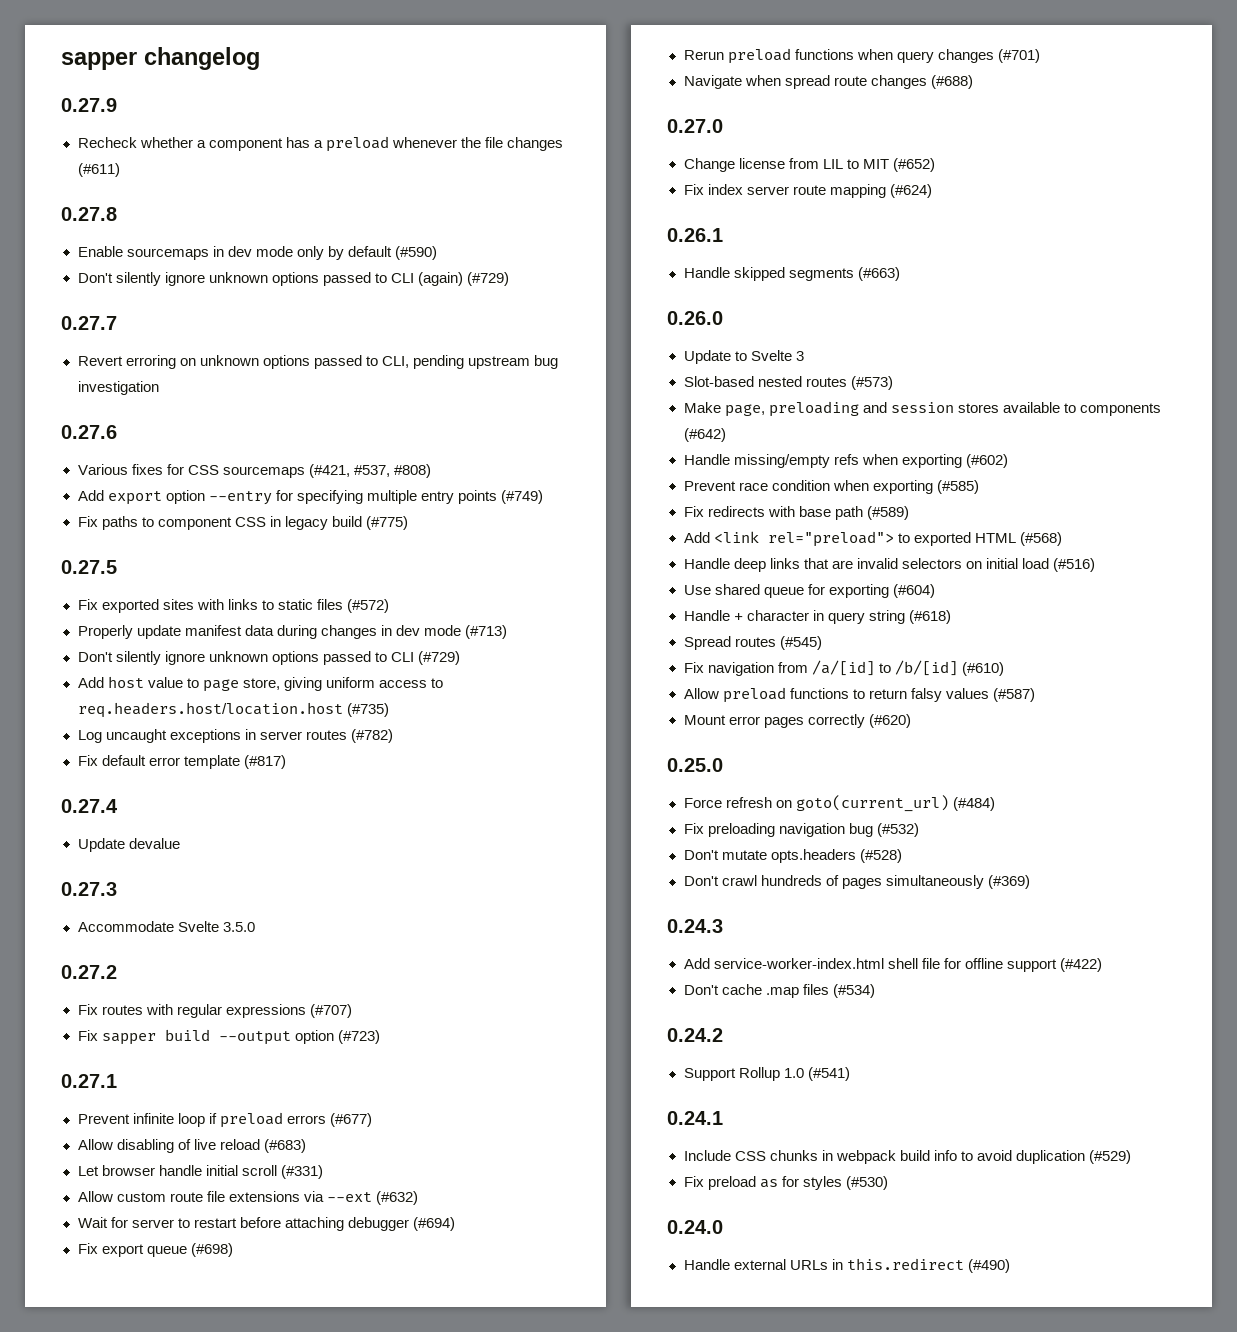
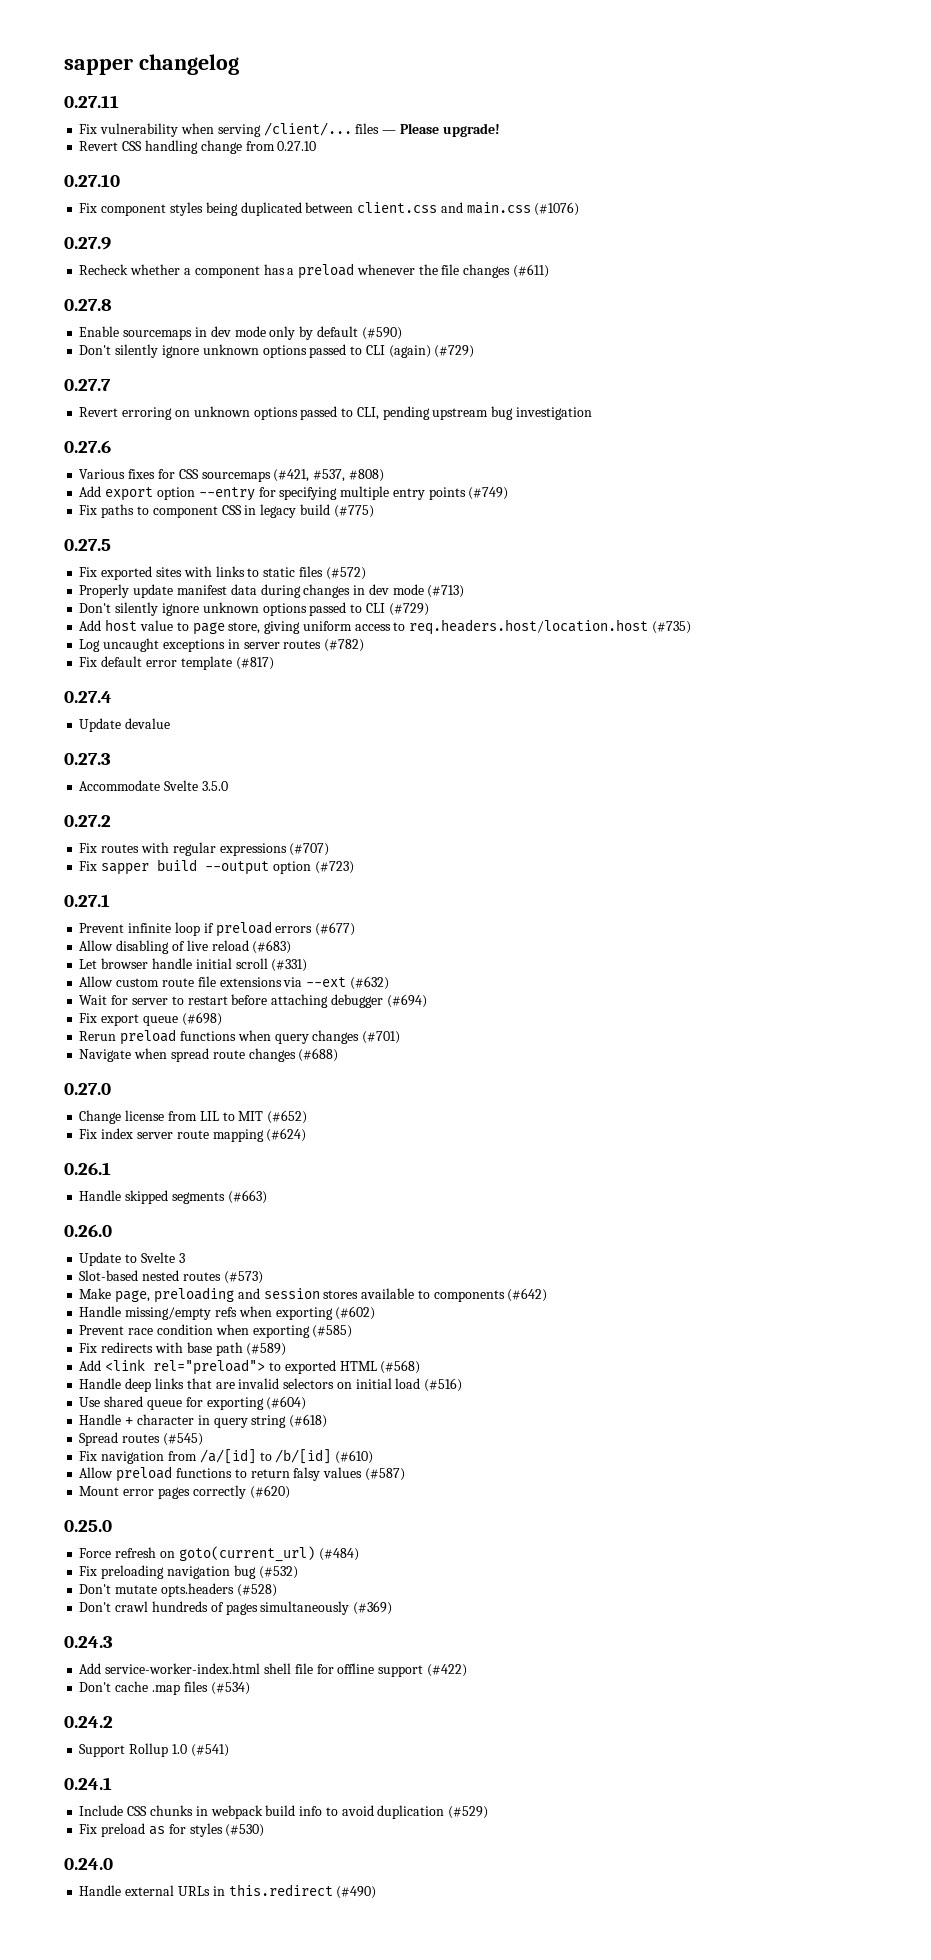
(260, 58) none -> [64,95,119,108] [79,122,500,137] [79,140,317,154] [64,174,120,187] [79,202,580,216] // 0.27.11 // Fix vulnerability when serving /client/... files — Please upgrade! // Revert CSS handling change from 0.27.10 // 0.27.10 // Fix component styles being duplicated between client.css and main.css (#1076)

